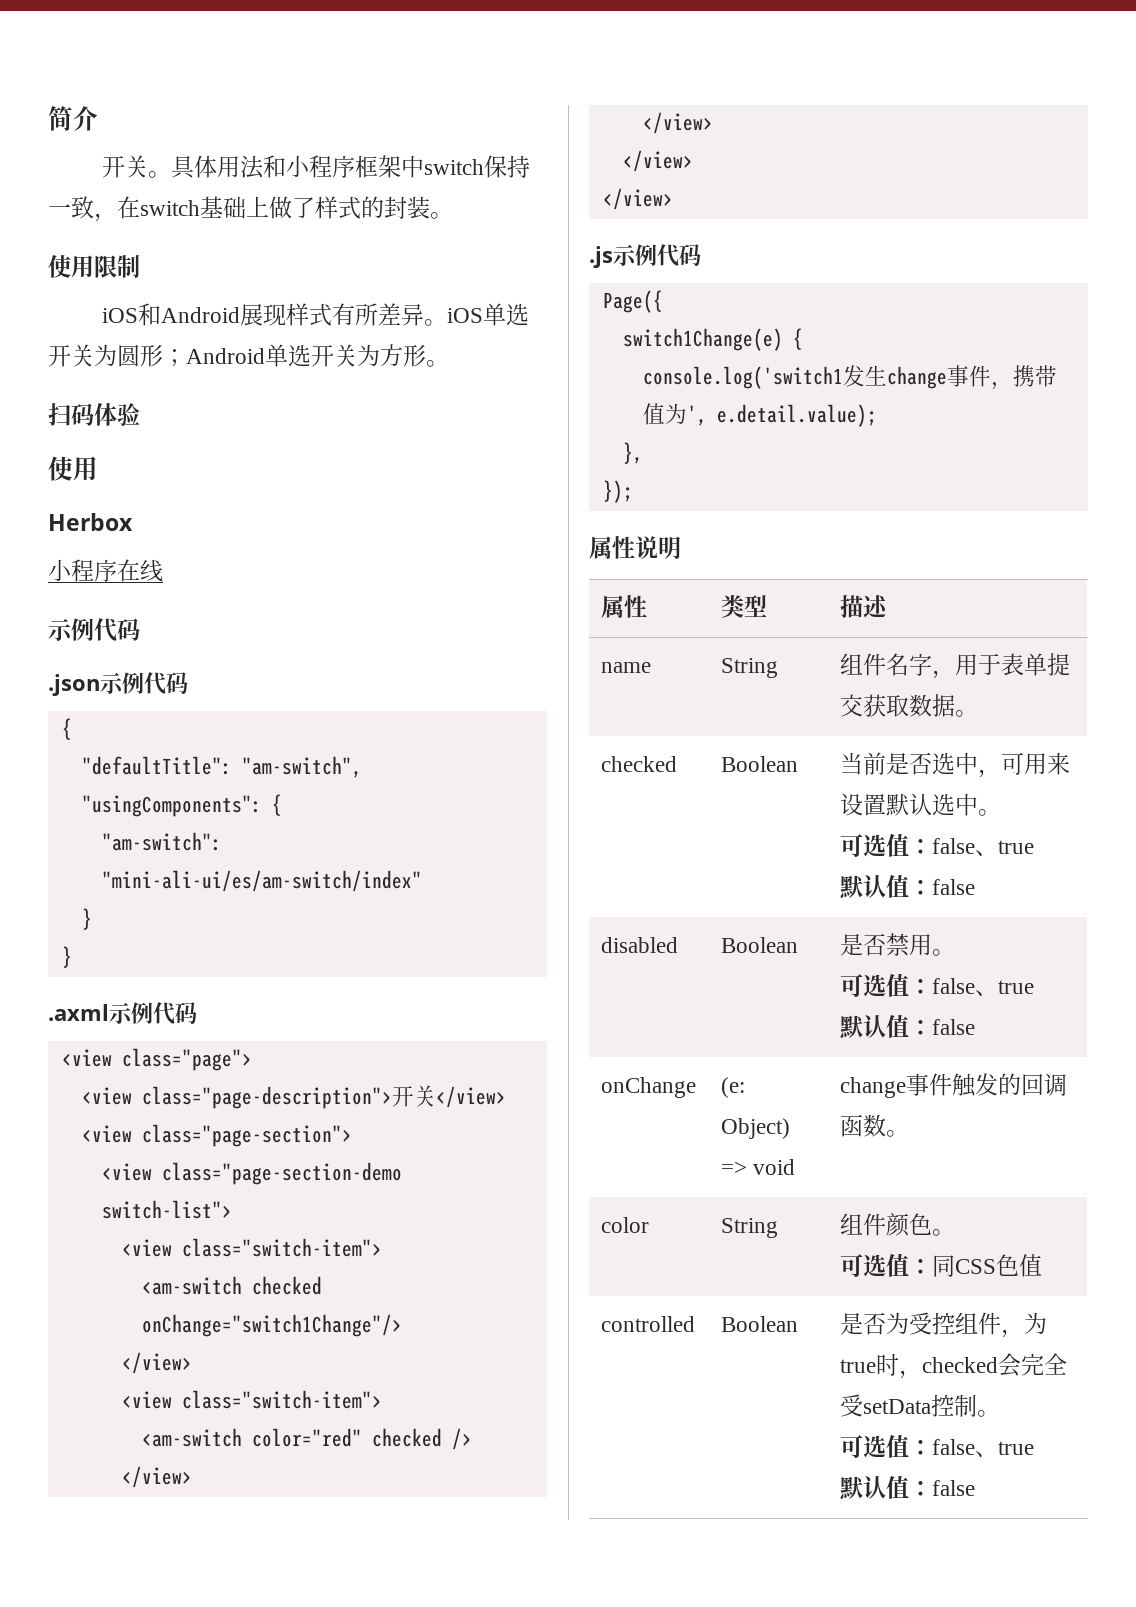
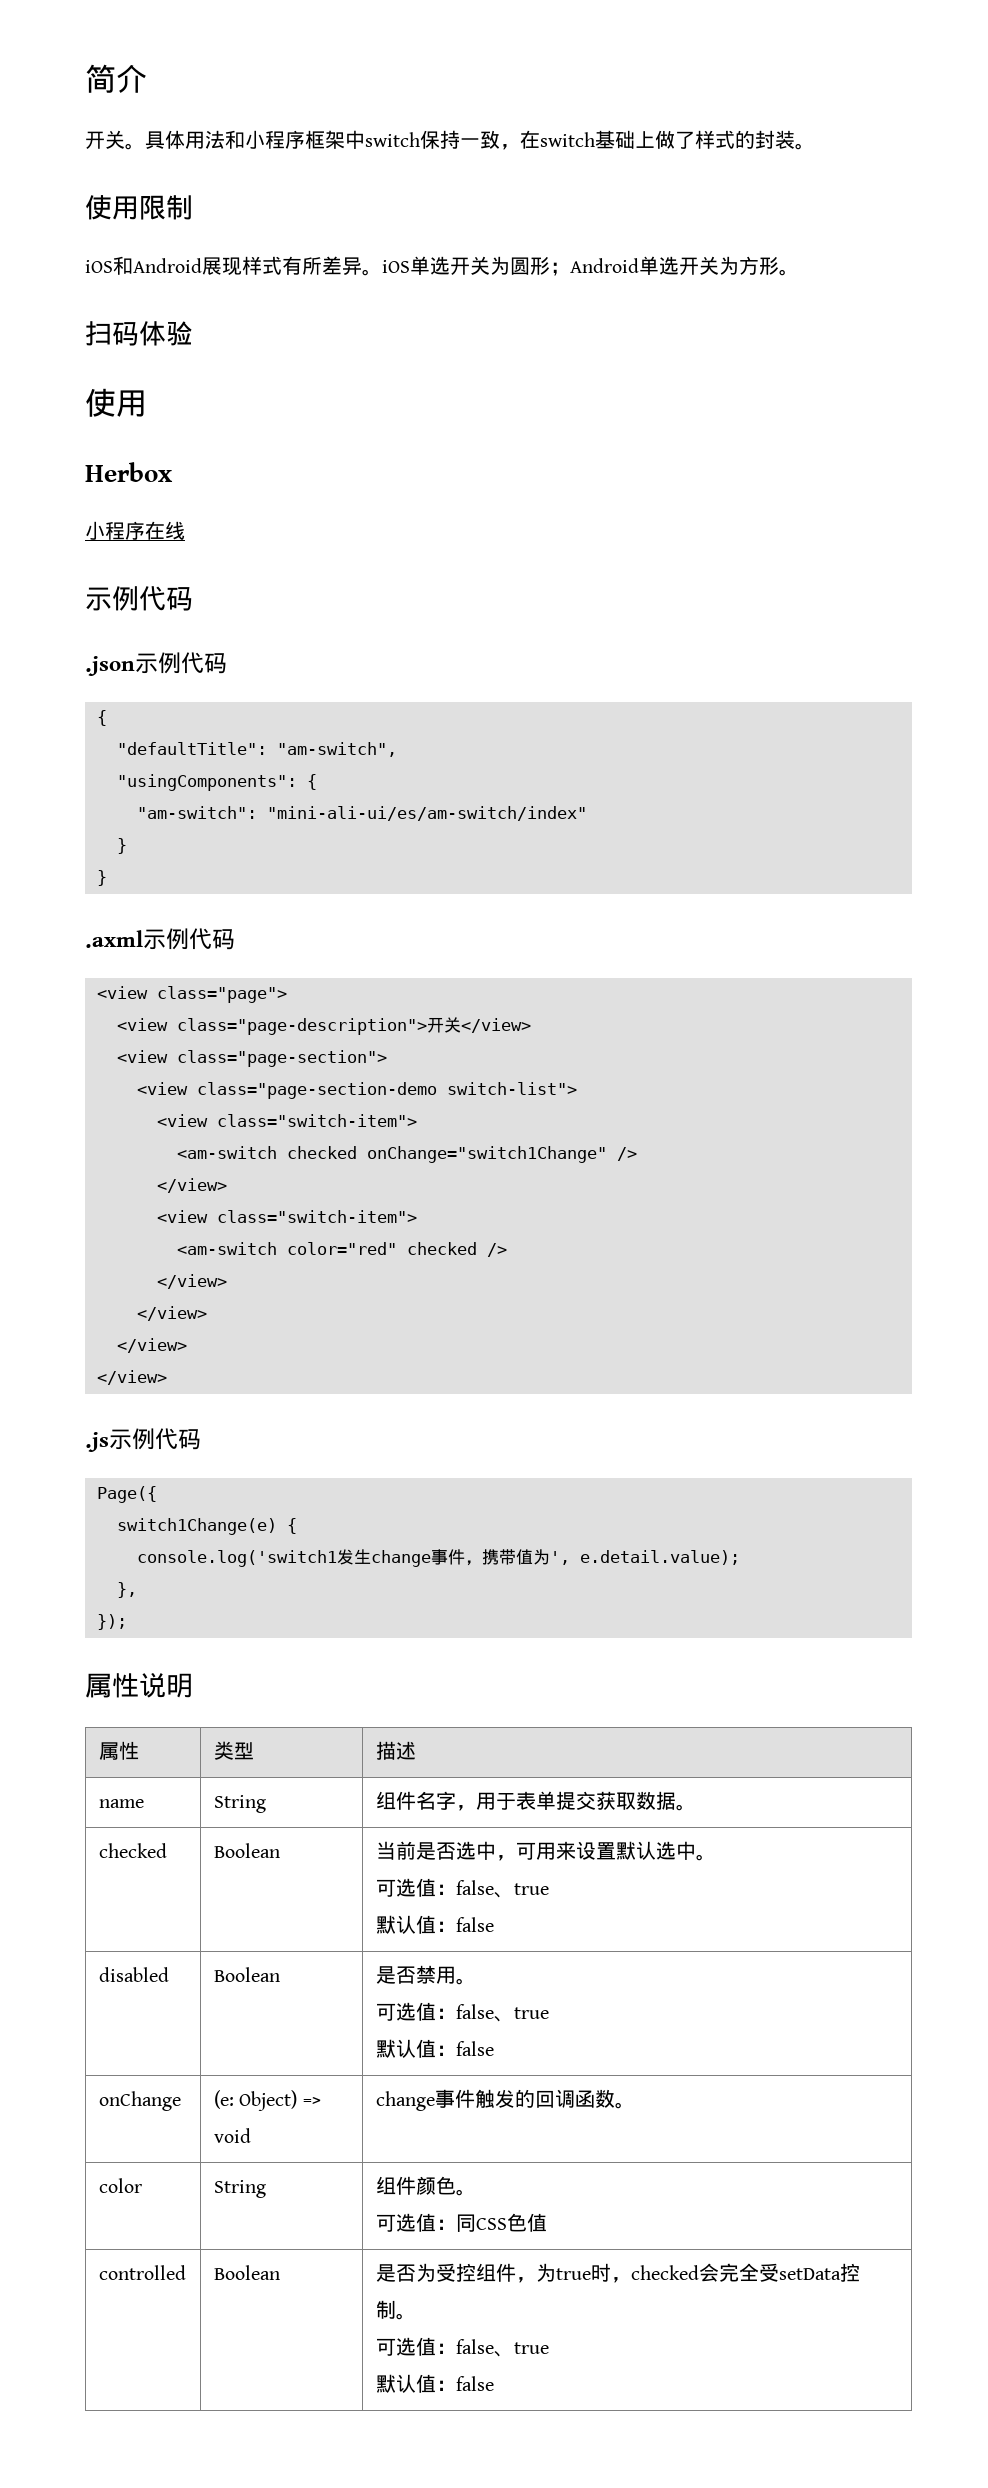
[141,1314,402,1337] onChange="switch1Change"/> -> [367,1146,637,1163] onChange="switch1Change" />

